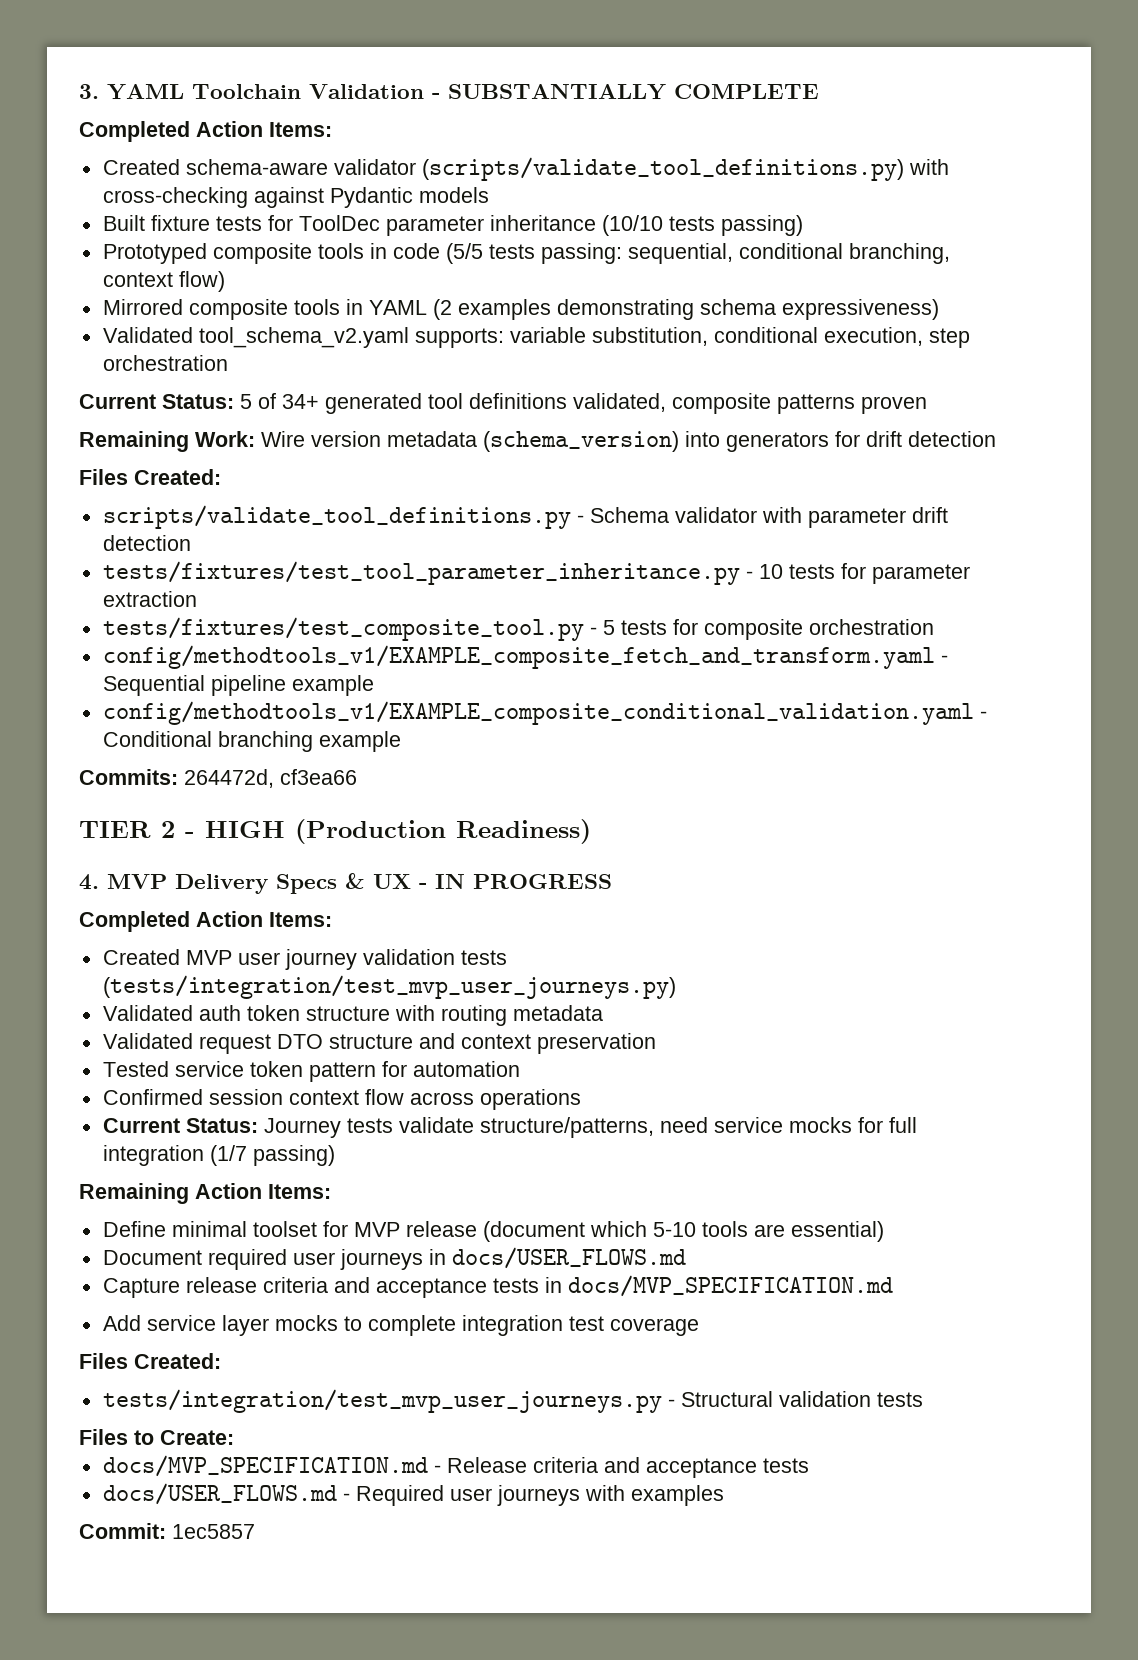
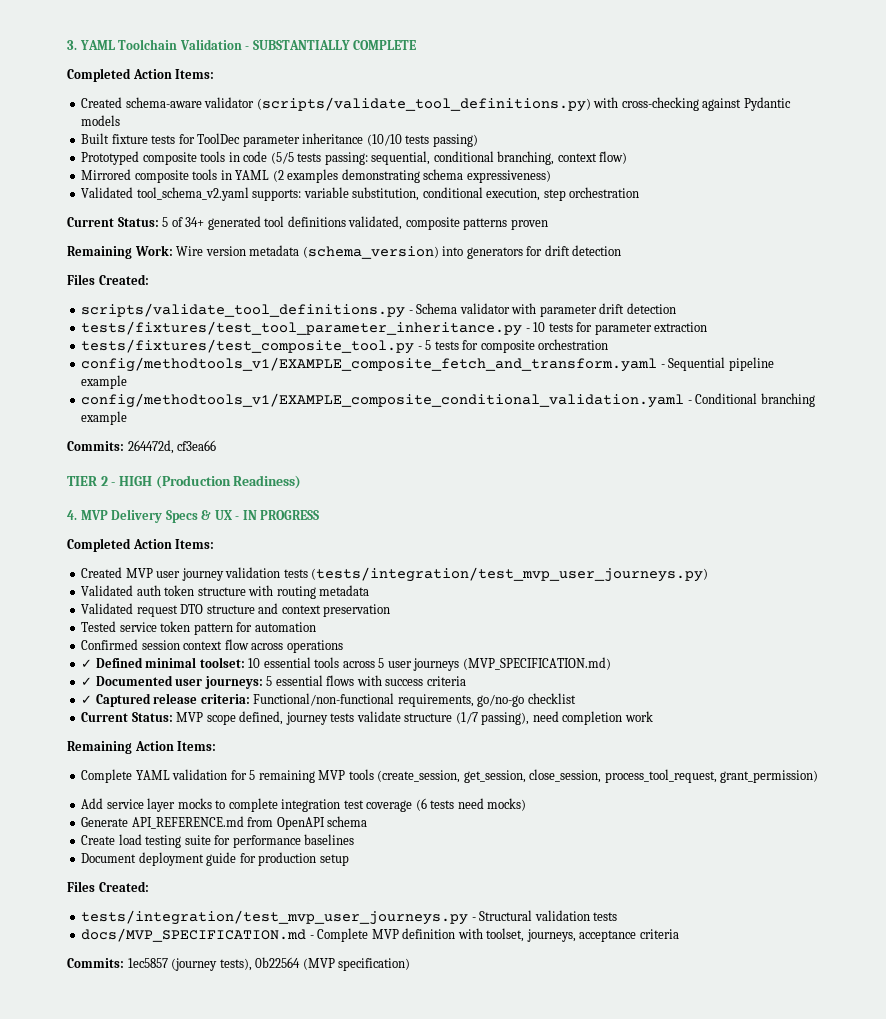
[102,1117,917,1138] [102,1145,335,1166] [79,1183,331,1204] [102,1221,884,1242] [102,1247,686,1270] [102,1275,893,1298] Current Status: Journey tests validate structure/patterns, need service mocks for full integration (1/7 passing) // Remaining Action Items: // Define minimal toolset for MVP release (document which 5-10 tools are essential) // Document required user journeys in docs/USER_FLOWS.md // Capture release criteria and acceptance tests in docs/MVP_SPECIFICATION.md -> [81,657,611,671] [81,675,466,689] [81,693,576,707] [81,711,653,725] [67,741,217,754] [81,769,819,783] ✓ Defined minimal toolset: 10 essential tools across 5 user journeys (MVP_SPECIFICATION.md) // ✓ Documented user journeys: 5 essential flows with success criteria // ✓ Captured release criteria: Functional/non-functional requirements, go/no-go checklist // Current Status: MVP scope defined, journey tests validate structure (1/7 passing), need completion work // Remaining Action Items: // Complete YAML validation for 5 remaining MVP tools (create_session, get_session, close_session, process_tool_request, grant_permission)
(699, 1327) none -> [415,798,527,811] [81,816,368,830] [81,834,355,848] [81,852,349,866] (6 tests need mocks) // Generate API_REFERENCE.md from OpenAPI schema // Create load testing suite for performance baselines // Document deployment guide for production setup
[79,1429,234,1445] // Files to Create: -> (618, 916) none
[446,1457,809,1478] [102,1483,724,1506] [79,1523,255,1539] Release criteria and acceptance tests // docs/USER_FLOWS.md - Required user journeys with examples // Commit: 1ec5857 -> [317,928,679,942] [67,957,411,971] Complete MVP definition with toolset, journeys, acceptance criteria // Commits: 1ec5857 (journey tests), 0b22564 (MVP specification)

